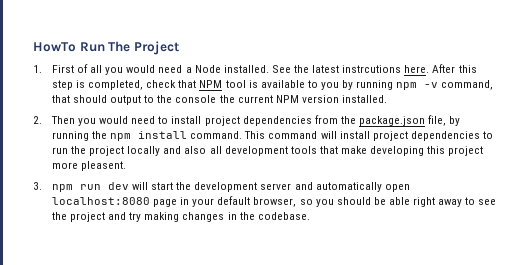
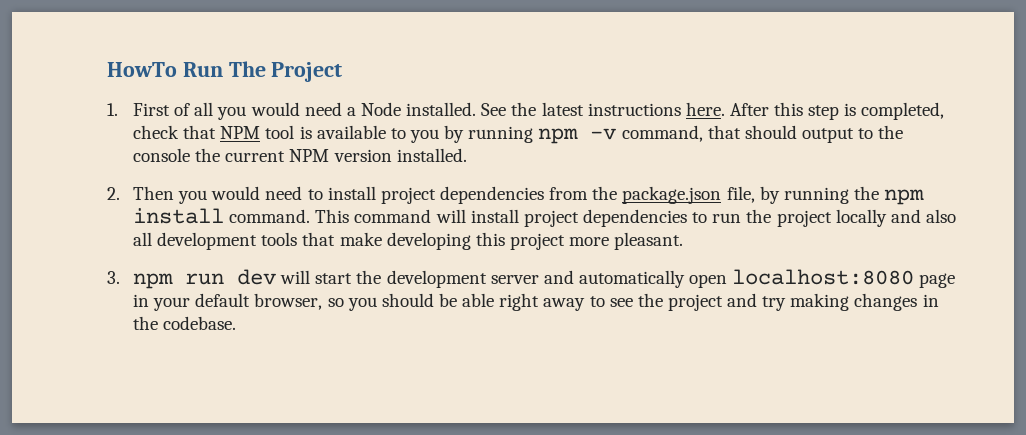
[342,65,402,73] instrcutions -> [587,103,681,116] instructions
[81,161,127,171] pleasent. -> [614,232,684,250] pleasant.

